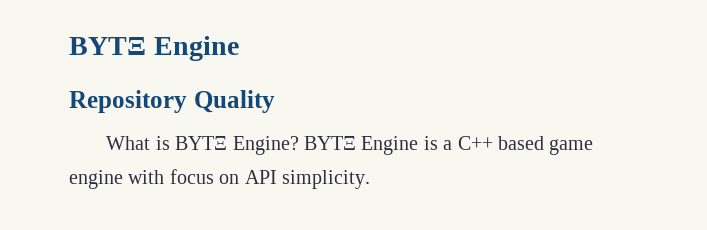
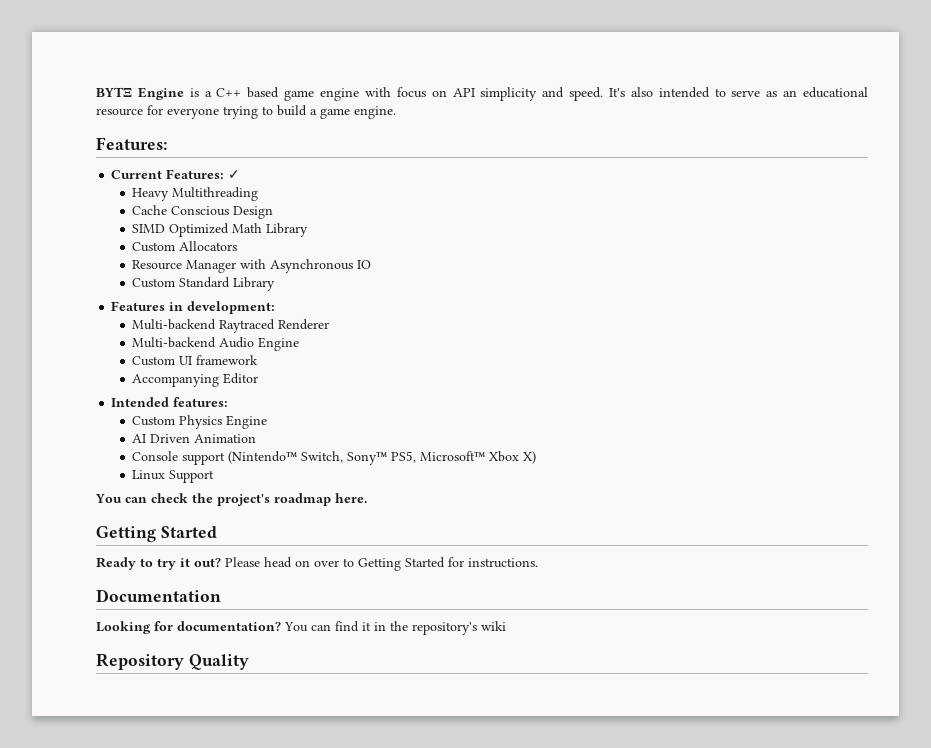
[69,36,239,61] [69,90,275,113] [106,136,419,155] BYTΞ Engine // Repository Quality // What is BYTΞ Engine? BYTΞ Engine -> [96,87,184,100] BYTΞ Engine
[282,170,370,189] simplicity. -> [480,87,869,101] [96,105,396,119] [96,137,167,150] [111,169,241,179] [132,187,259,201] [132,205,274,219] [132,223,309,237] [132,241,238,252] [132,259,372,273] [132,277,276,291] [111,301,276,314] [132,319,330,333] [132,337,300,351] [132,355,259,366] [132,373,259,387] [111,397,229,407] [132,415,268,429] [132,434,257,443] [132,451,537,465] [132,470,215,483] [95,493,367,506] [96,526,217,542] [96,557,538,571] [96,589,221,602] [96,621,506,635] [96,653,249,670] simplicity and speed. It's also intended to serve as an educational resource for everyone trying to build a game engine. // Features: // Current Features: ✓ // Heavy Multithreading // Cache Conscious Design // SIMD Optimized Math Library // Custom Allocators // Resource Manager with Asynchronous IO // Custom Standard Library // Features in development: // Multi-backend Raytraced Renderer // Multi-backend Audio Engine // Custom UI framework // Accompanying Editor // Intended features: // Custom Physics Engine // AI Driven Animation // Console support (Nintendo™ Switch, Sony™ PS5, Microsoft™ Xbox X) // Linux Support // You can check the project's roadmap here. // Getting Started // Ready to try it out? Please head on over to Getting Started for instructions. // Documentation // Looking for documentation? You can find it in the repository's wiki // Repository Quality

